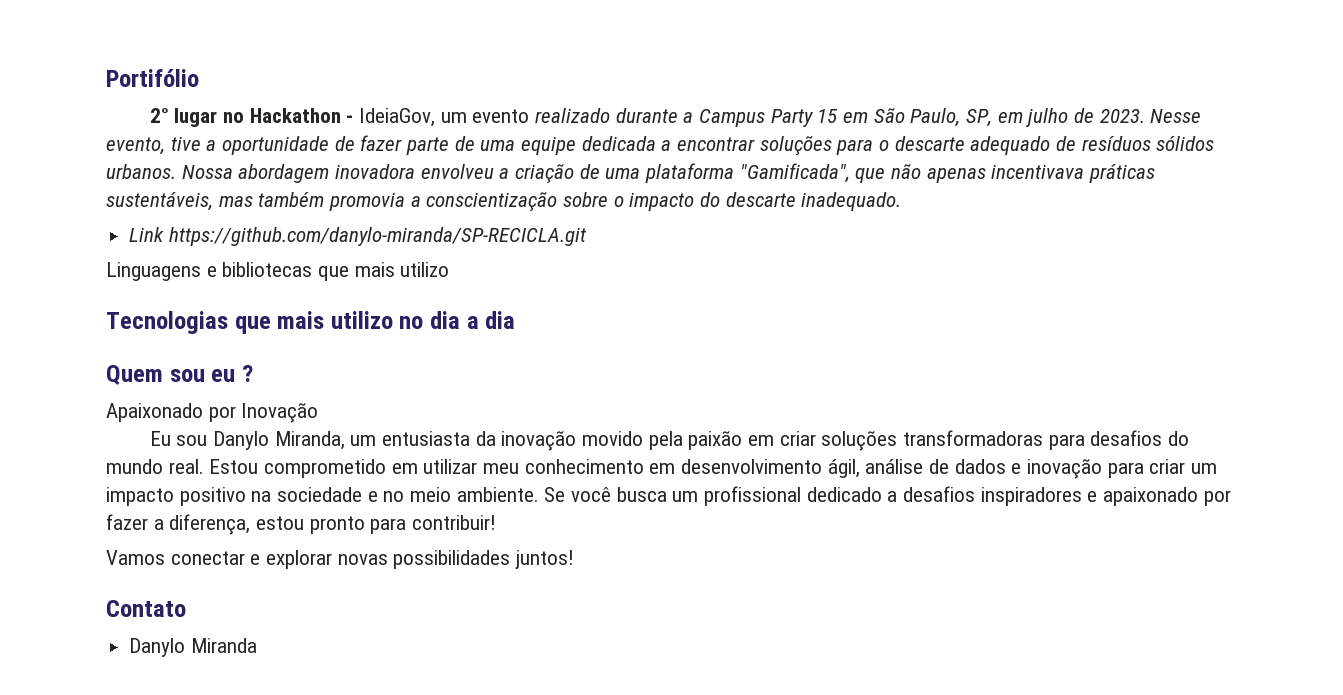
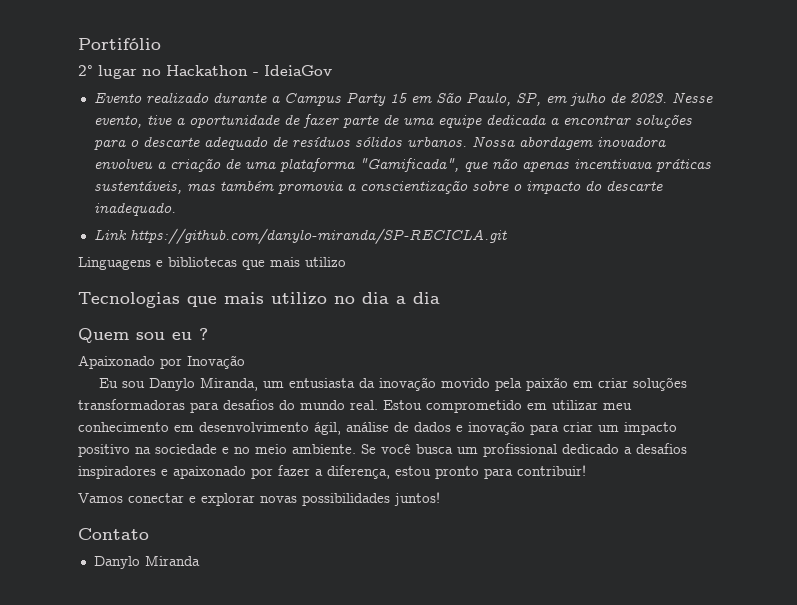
[358,108,530,127] IdeiaGov, um evento -> [264,65,332,76] [93,93,142,103] IdeiaGov // Evento

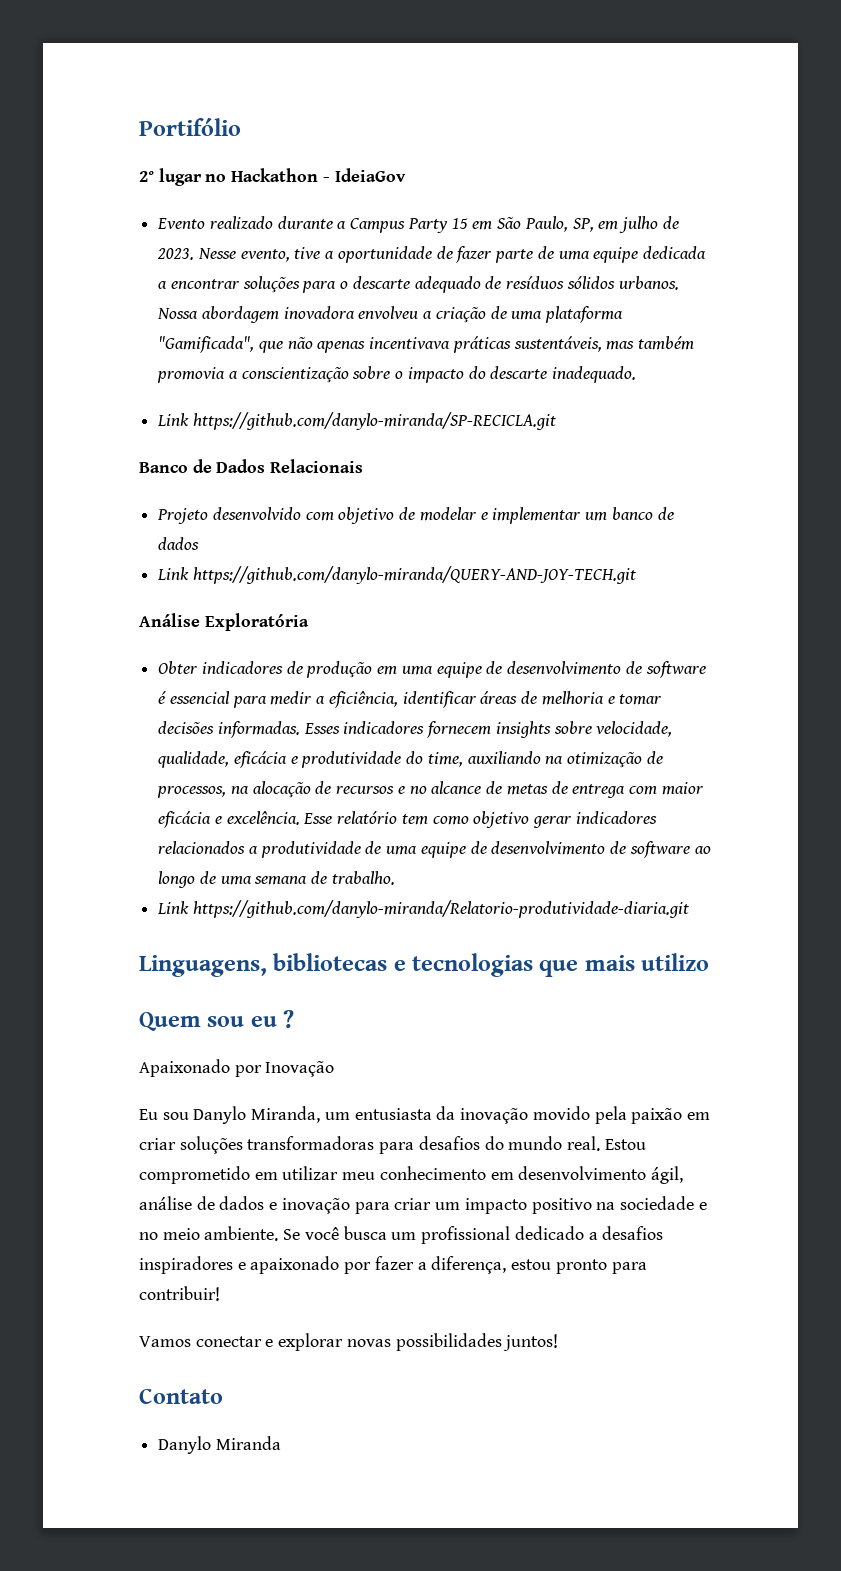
[78,257,346,270] [78,292,440,308] Linguagens e bibliotecas que mais utilizo // Tecnologias que mais utilizo no dia a dia -> [139,459,364,473] [157,507,674,524] [158,537,200,550] [157,566,636,584] [139,613,309,631] [158,661,706,678] [158,691,663,708] [158,721,673,738] [158,751,663,768] [157,781,704,798] [158,811,657,828] [158,841,711,858] [158,871,395,888] [157,900,689,918] [139,953,710,977] Banco de Dados Relacionais // Projeto desenvolvido com objetivo de modelar e implementar um banco de dados // Link https://github.com/danylo-miranda/QUERY-AND-JOY-TECH.git // Análise Exploratória // Obter indicadores de produção em uma equipe de desenvolvimento de software é essencial para medir a eficiência, identificar áreas de melhoria e tomar decisões informadas. Esses indicadores fornecem insights sobre velocidade, qualidade, eficácia e produtividade do time, auxiliando na otimização de processos, na alocação de recursos e no alcance de metas de entrega com maior eficácia e excelência. Esse relatório tem como objetivo gerar indicadores relacionados a produtividade de uma equipe de desenvolvimento de software ao longo de uma semana de trabalho. // Link https://github.com/danylo-miranda/Relatorio-produtividade-diaria.git // Linguagens, bibliotecas e tecnologias que mais utilizo

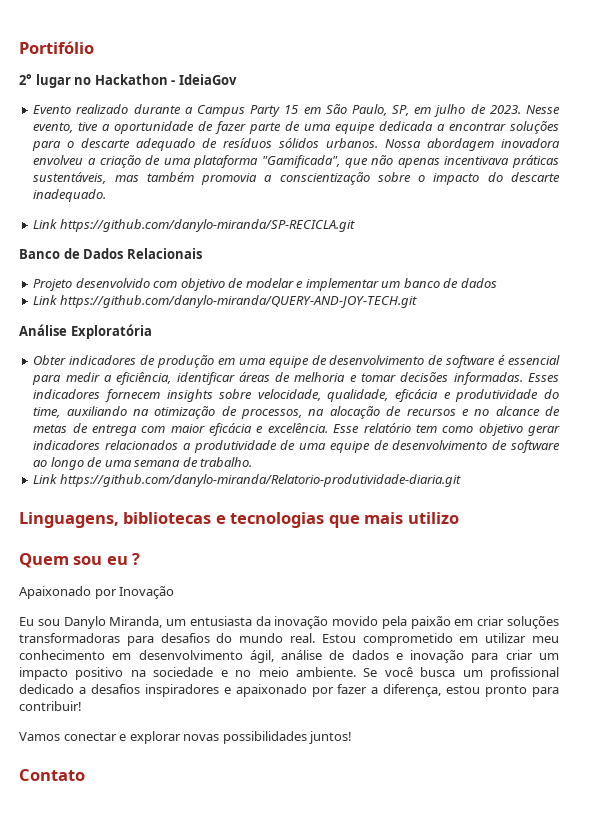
[158,1436,281,1454] // Danylo Miranda -> (85, 775) none

